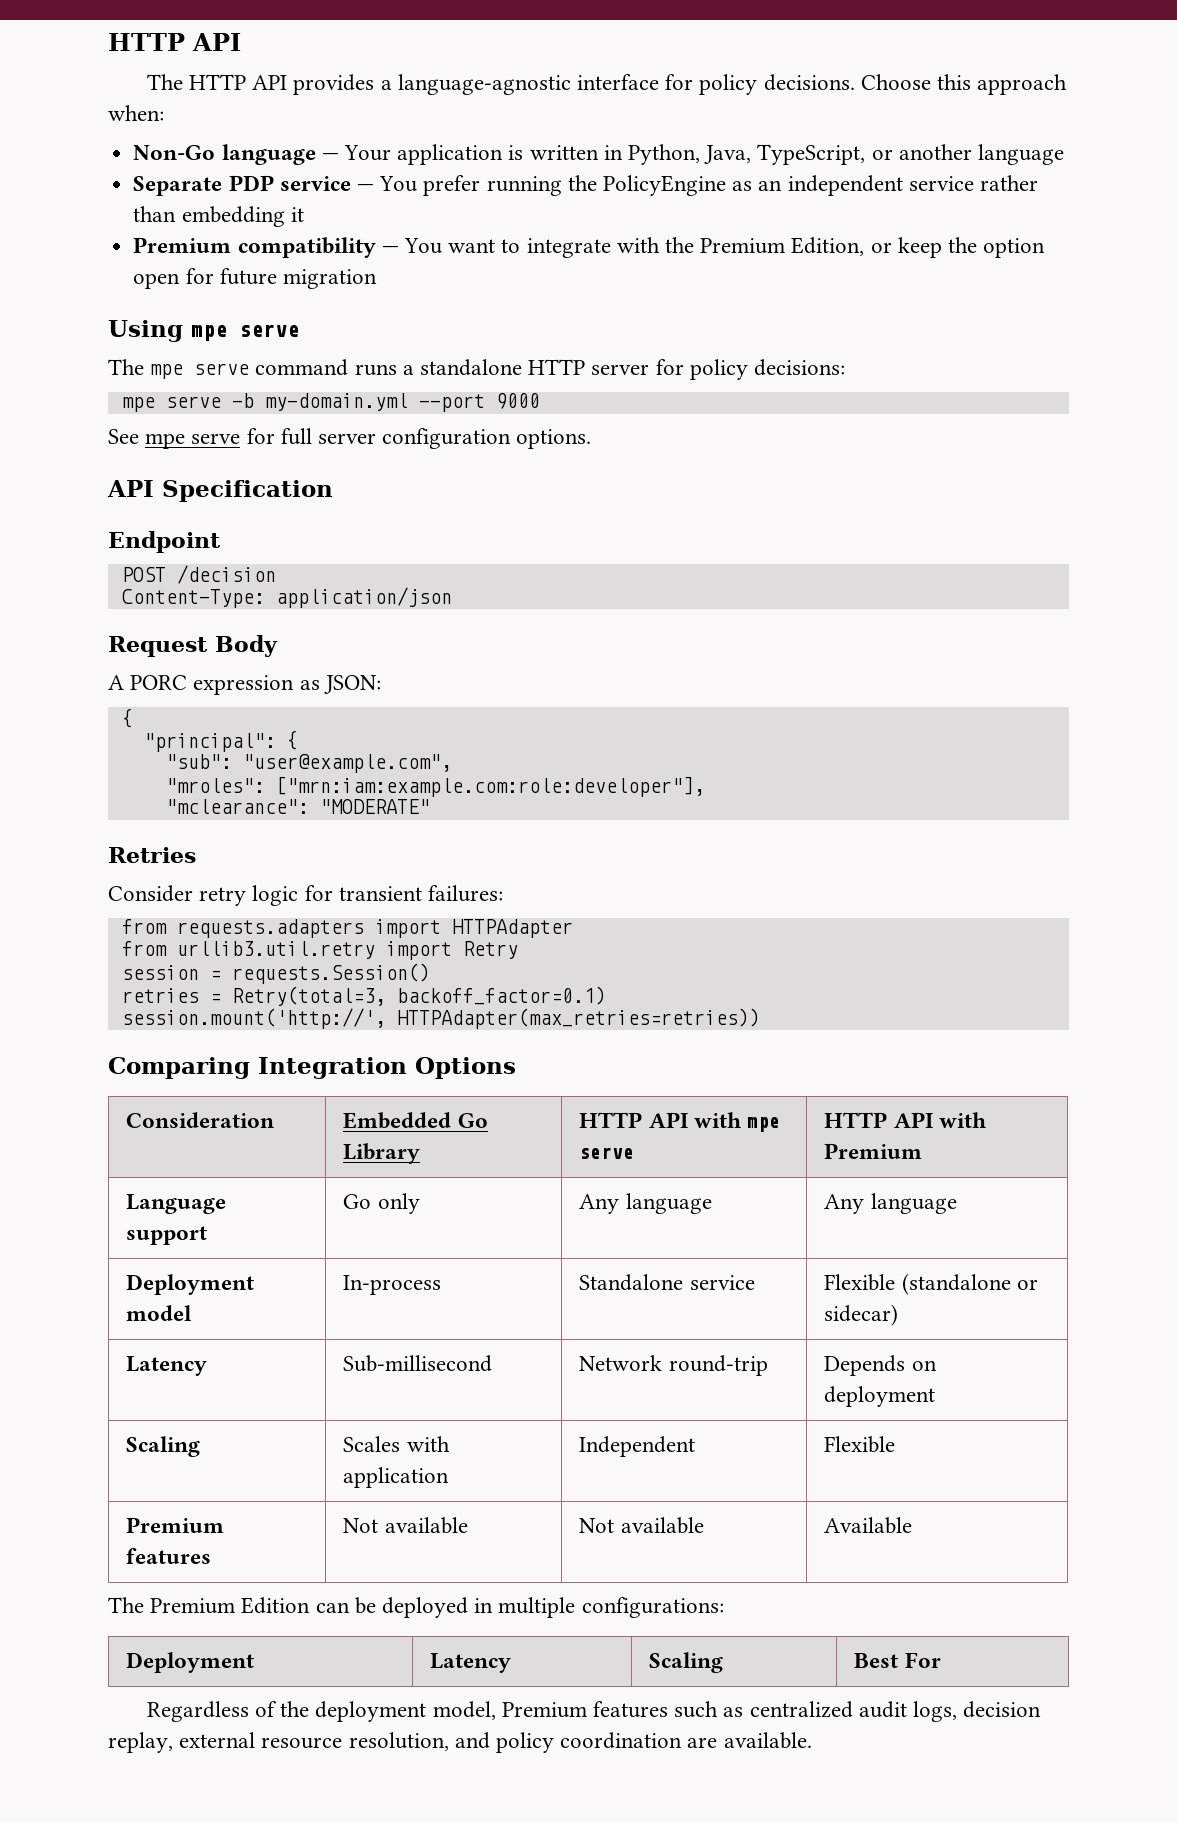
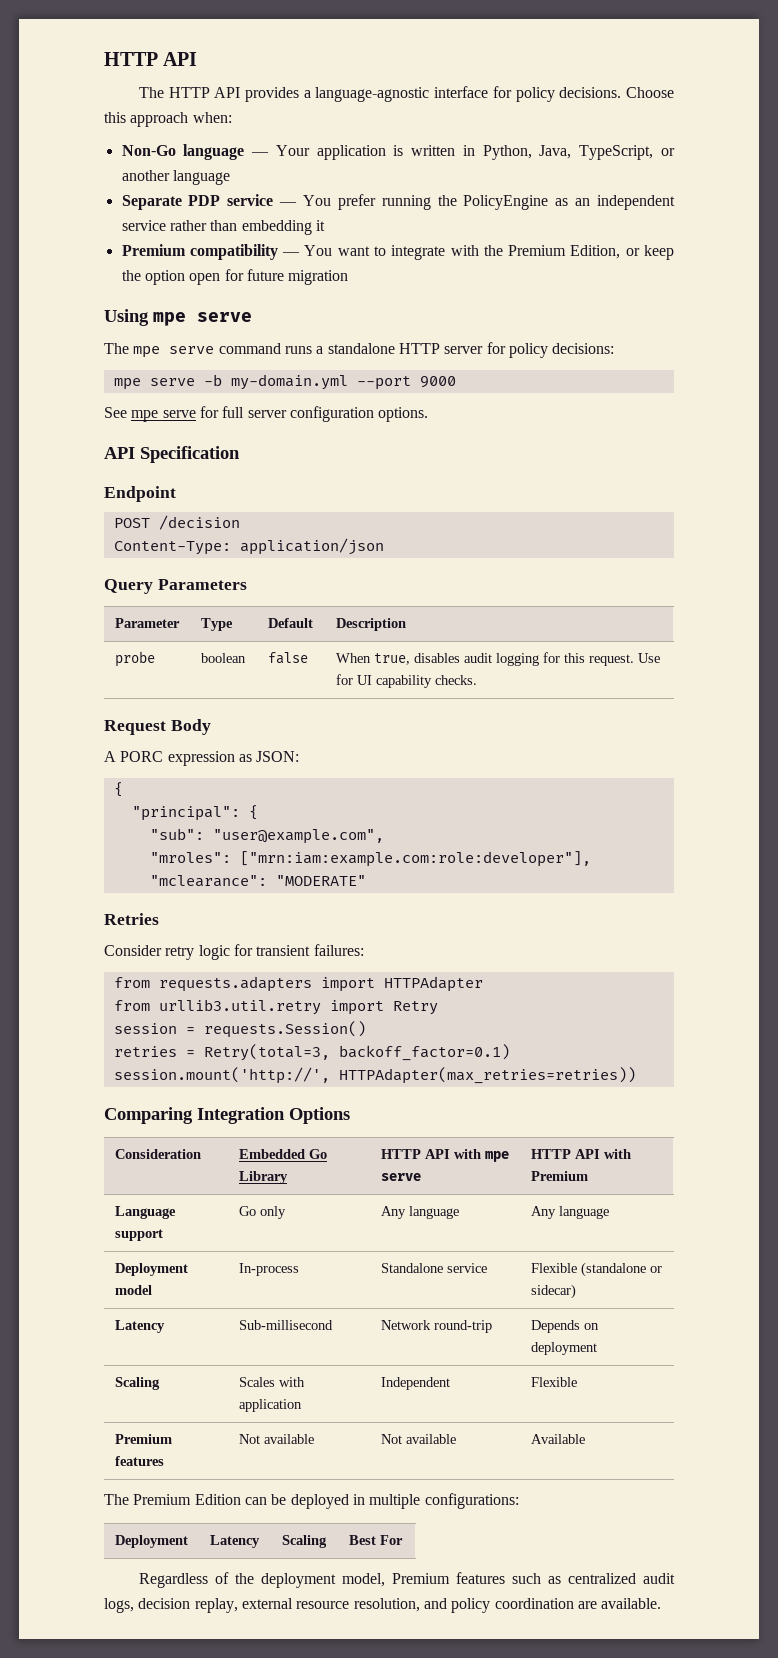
(452, 597) none -> [104,579,247,594] [114,618,180,628] [200,618,233,631] [267,618,313,628] [335,618,406,631] [114,651,155,667] [200,653,246,663] [267,652,308,664] [335,652,660,666] [335,674,477,688] // Query Parameters // Parameter | Type | Default | Description // probe | boolean | false | When true, disables audit logging for this request. Use for UI capability checks.

